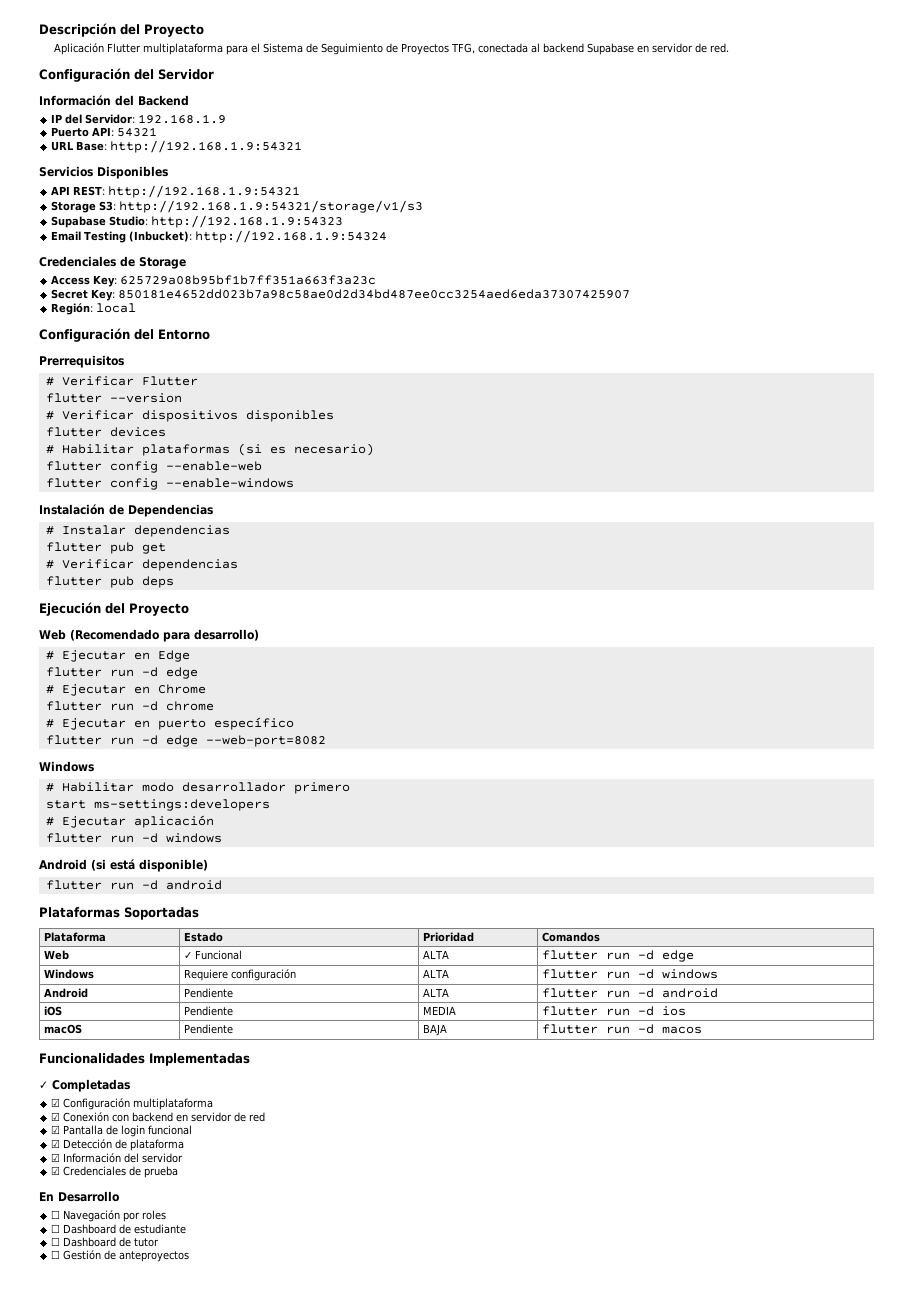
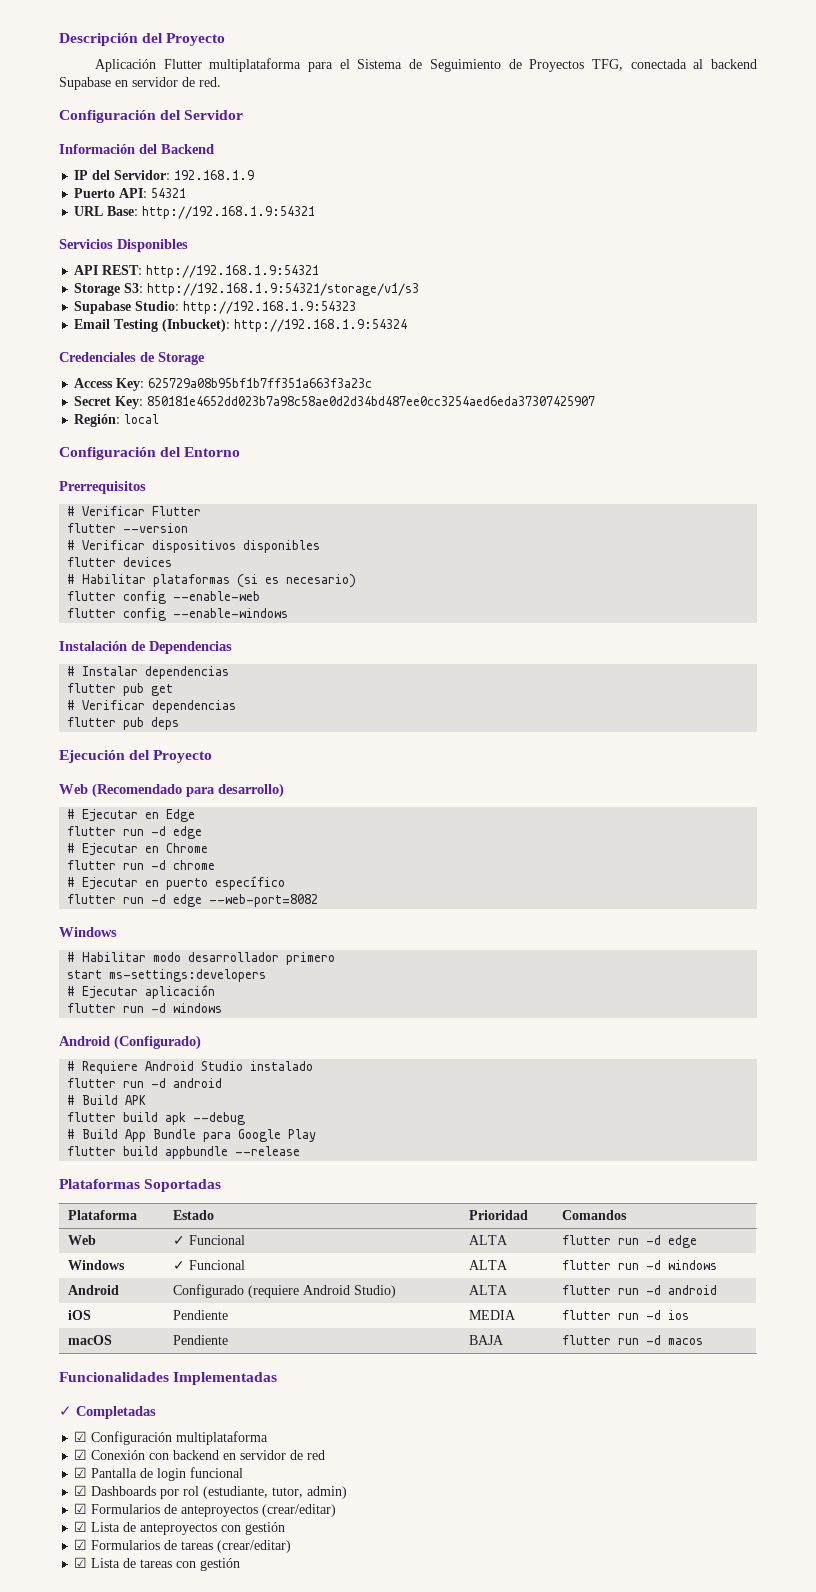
[91,859,208,872] [45,880,222,890] (si está disponible) // flutter run -d android -> [114,1035,201,1050] [67,1061,314,1074] [67,1078,223,1088] [67,1095,147,1105] [67,1112,246,1125] [67,1129,317,1142] [67,1146,301,1159] (Configurado) // # Requiere Android Studio instalado // flutter run -d android // # Build APK // flutter build apk --debug // # Build App Bundle para Google Play // flutter build appbundle --release
[184,969,297,981] Requiere configuración -> [172,1260,245,1270] ✓ Funcional
[184,988,234,998] Pendiente -> [172,1284,396,1298] Configurado (requiere Android Studio)
[63,1139,185,1151] [51,1153,184,1163] [51,1166,179,1178] [39,1191,119,1202] [51,1210,167,1222] [51,1224,187,1234] [51,1237,160,1247] [51,1250,190,1262] Detección de plataforma // ☑ Información del servidor // ☑ Credenciales de prueba // En Desarrollo // ☐ Navegación por roles // ☐ Dashboard de estudiante // ☐ Dashboard de tutor // ☐ Gestión de anteproyectos -> [91,1486,348,1499] [74,1503,337,1517] [74,1521,286,1535] [74,1539,292,1553] [74,1557,241,1571] Dashboards por rol (estudiante, tutor, admin) // ☑ Formularios de anteproyectos (crear/editar) // ☑ Lista de anteproyectos con gestión // ☑ Formularios de tareas (crear/editar) // ☑ Lista de tareas con gestión

